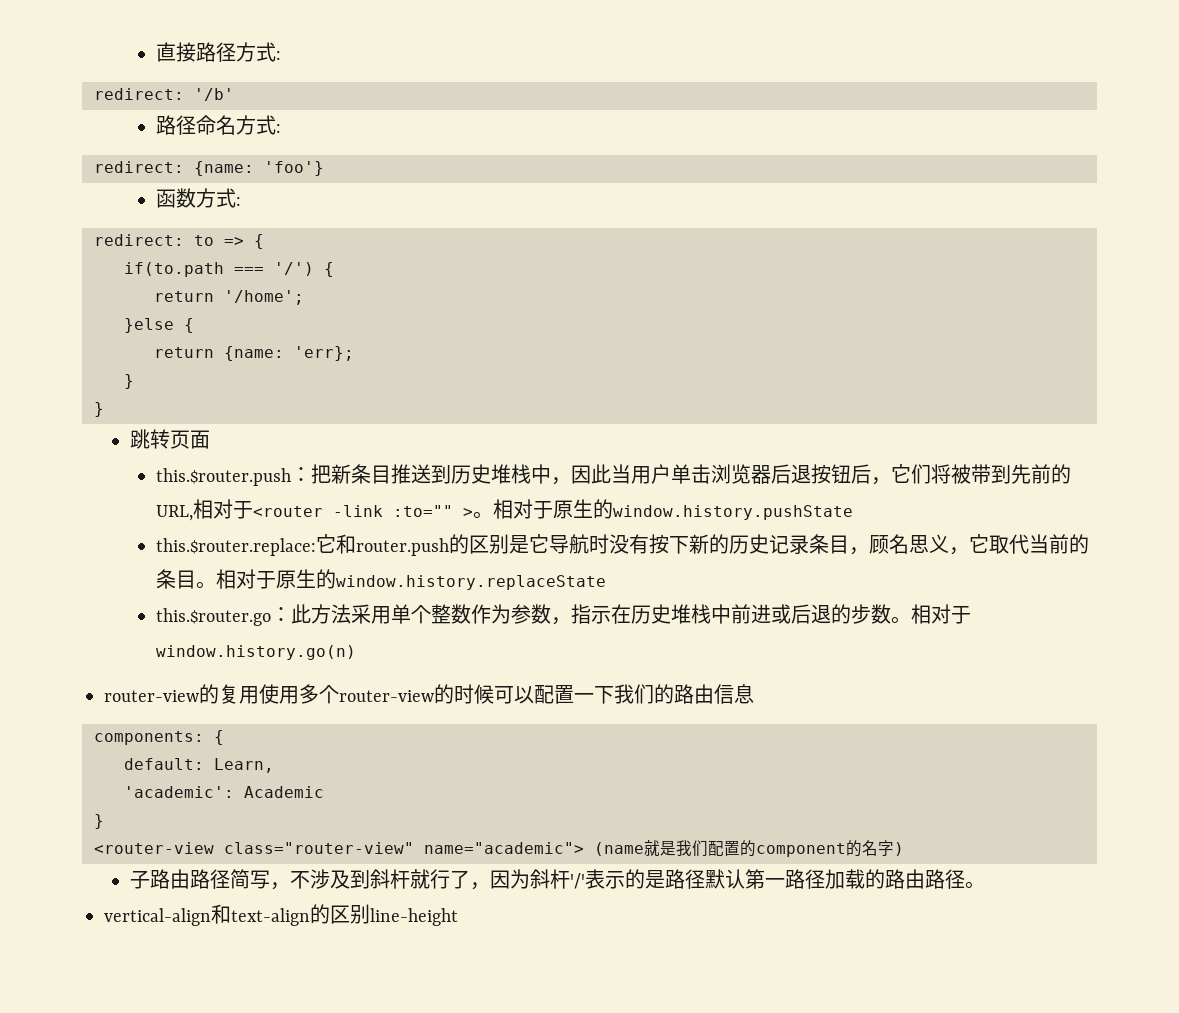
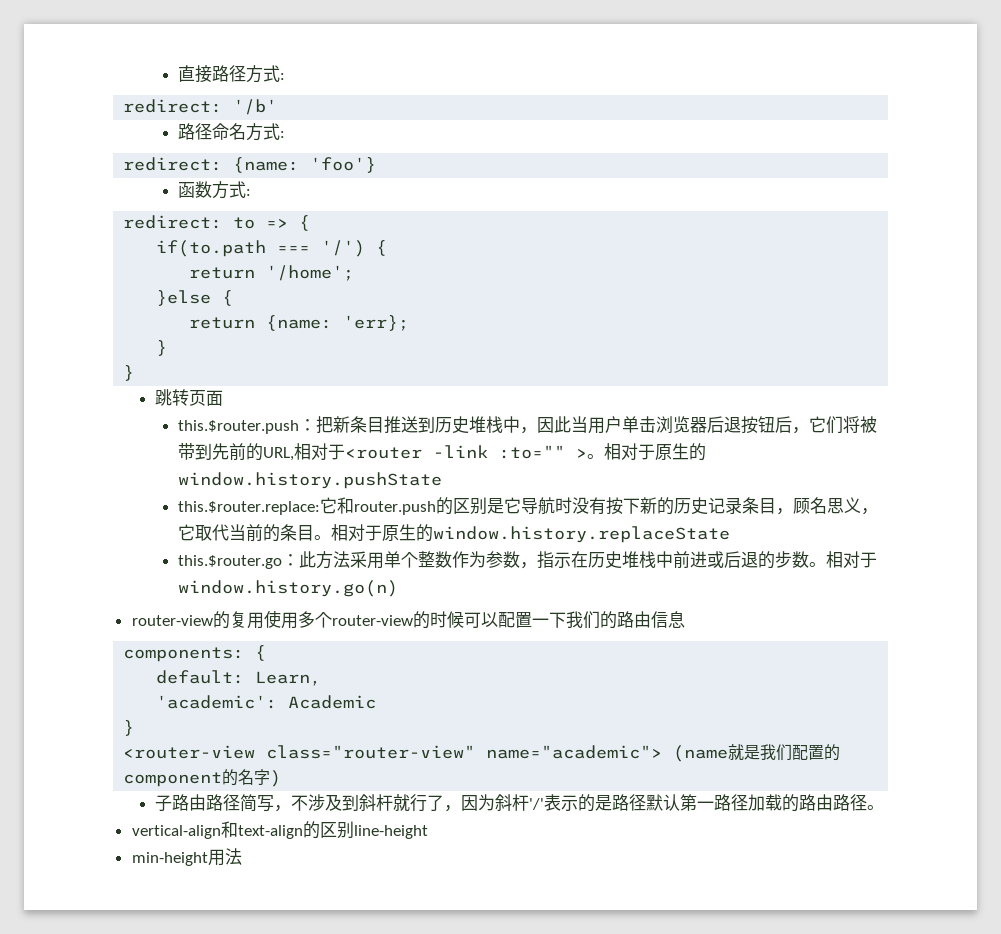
(458, 917) none -> [131,848,242,866] // min-height用法

